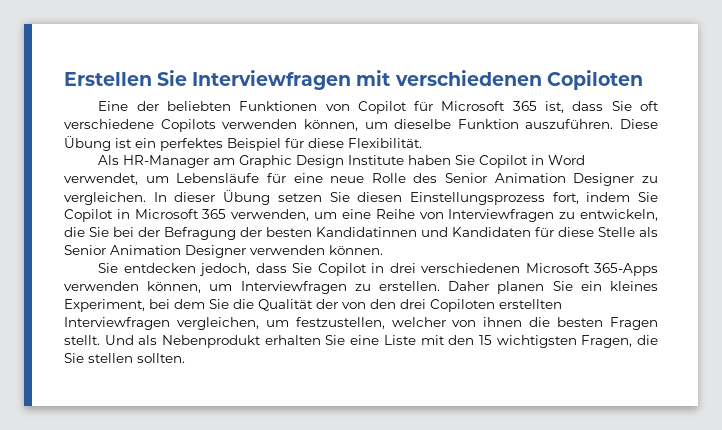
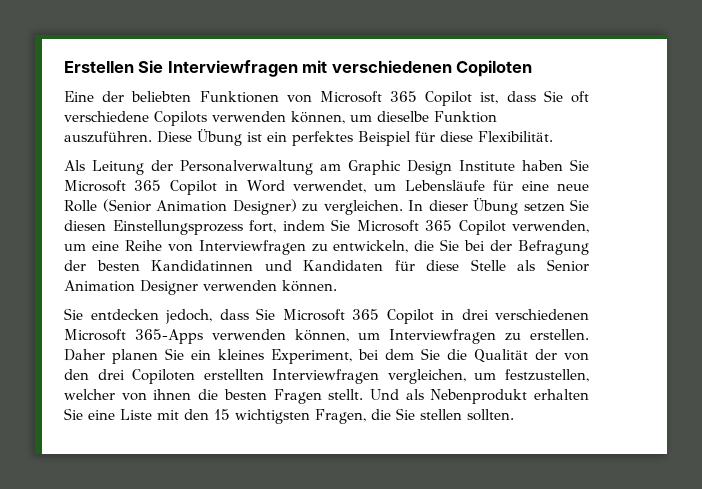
[357,101,537,114] Copilot für Microsoft 365 -> [319,91,473,106] Microsoft 365 Copilot
[123,155,210,168] HR-Manager -> [92,160,313,175] Leitung der Personalverwaltung
(476, 160) none -> [64,180,162,192] Microsoft 365
[413,173,635,186] des Senior Animation Designer -> [102,199,297,215] (Senior Animation Designer)
[64,209,227,222] Copilot in Microsoft 365 -> [356,220,506,235] Microsoft 365 Copilot
(313, 268) none -> [282,309,379,321] Microsoft 365

